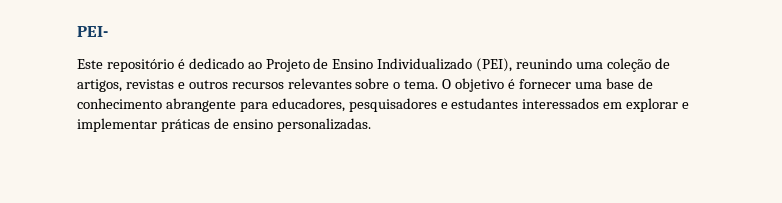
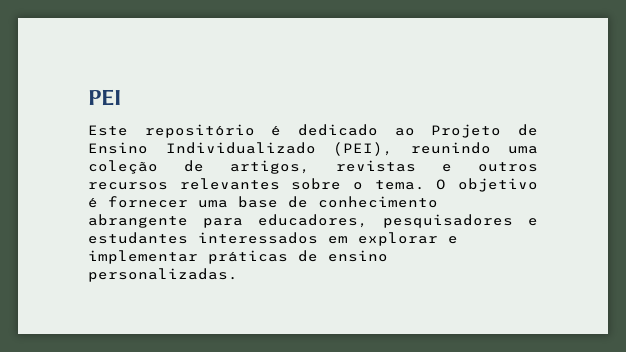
[77,26,108,37] PEI- -> [88,89,121,106] PEI

